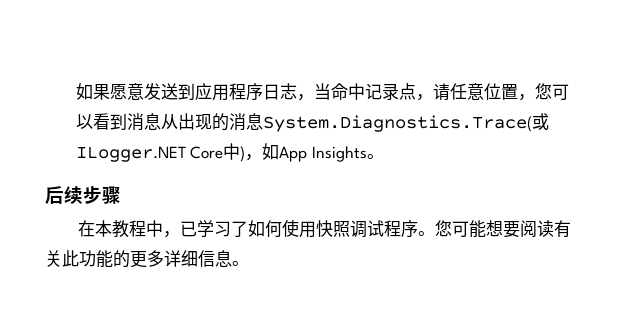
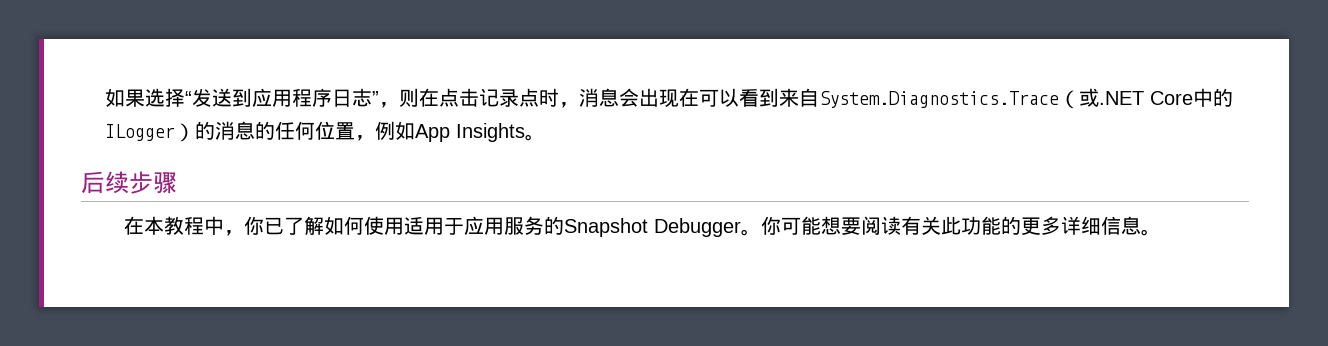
[109,83,144,100] 愿意 -> [144,88,192,107] 选择“
[296,83,569,101] [75,113,549,132] [75,143,263,162] ，当命中记录点，请任意位置，您可以看到消息从出现的消息System.Diagnostics.Trace(或ILogger.NET Core中)， -> [371,88,1233,109] [104,121,395,142] ”，则在点击记录点时，消息会出现在可以看到来自System.Diagnostics.Trace（或.NET Core中的ILogger）的消息的任何位置，例
[179,219,452,238] 已学习了如何使用快照调试程序。您 -> [243,216,781,237] 你已了解如何使用适用于应用服务的Snapshot Debugger。你

